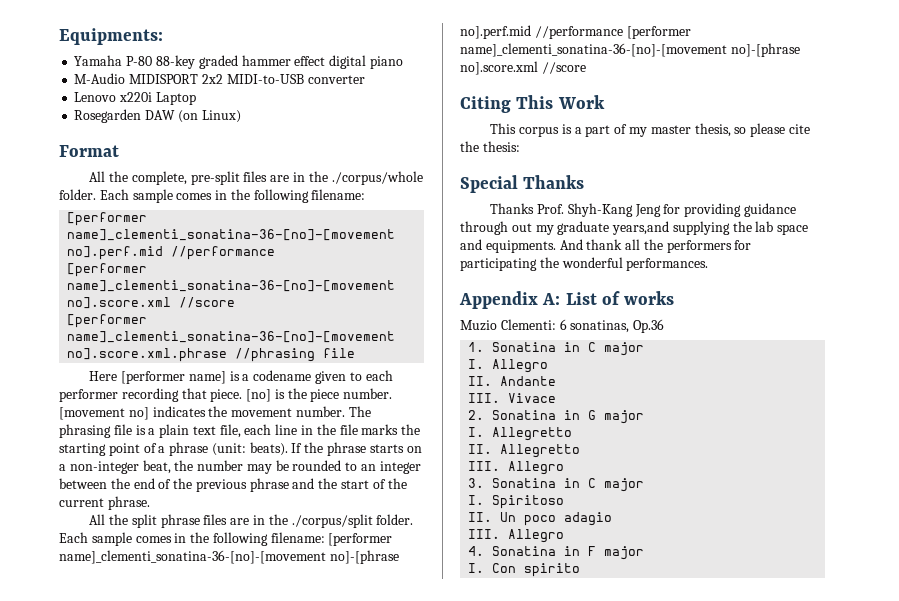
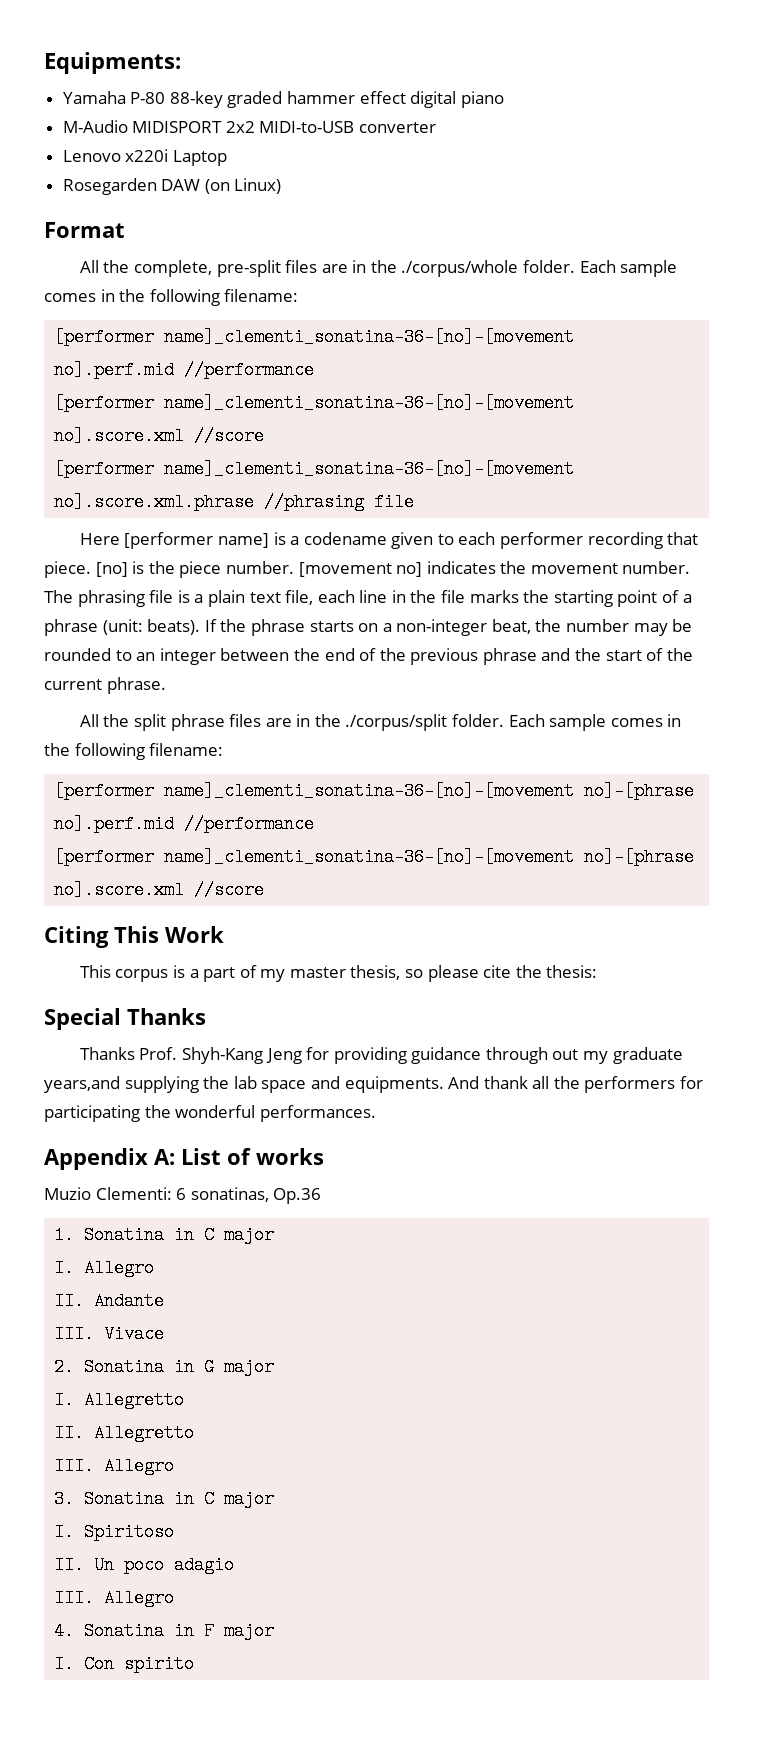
(325, 537) none -> (224, 749) //
(623, 32) none -> (315, 824) //

